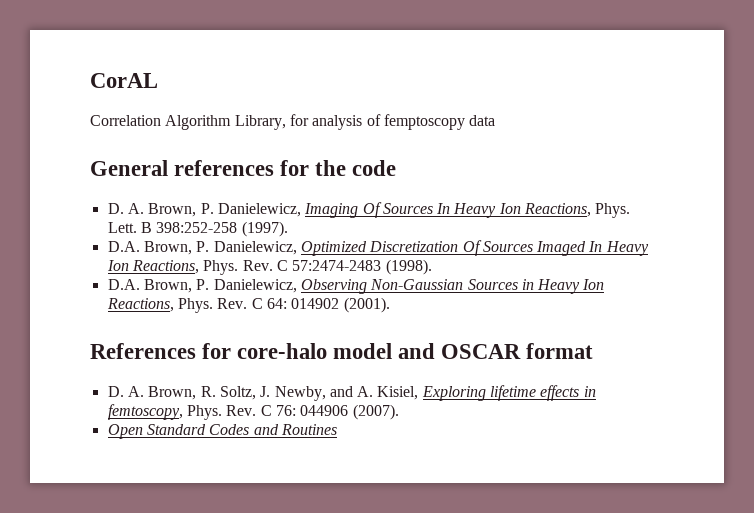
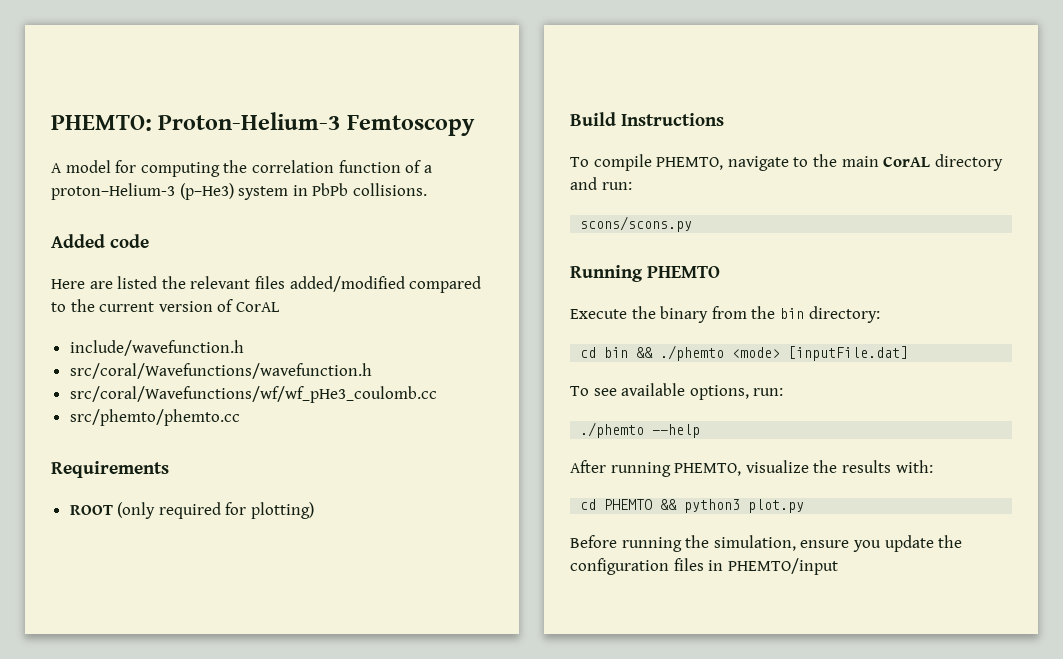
[90,73,158,88] [90,114,496,130] [90,160,397,176] [107,202,631,218] [107,221,288,237] [107,240,649,256] [106,259,432,275] [107,279,605,294] [106,297,390,313] [90,343,594,359] [107,385,596,401] [107,404,399,420] [107,424,337,439] CorAL // Correlation Algorithm Library, for analysis of femptoscopy data // General references for the code // D. A. Brown, P. Danielewicz, Imaging Of Sources In Heavy Ion Reactions, Phys. Lett. B 398:252-258 (1997). // D.A. Brown, P. Danielewicz, Optimized Discretization Of Sources Imaged In Heavy Ion Reactions, Phys. Rev. C 57:2474-2483 (1998). // D.A. Brown, P. Danielewicz, Observing Non-Gaussian Sources in Heavy Ion Reactions, Phys. Rev. C 64: 014902 (2001). // References for core-halo model and OSCAR format // D. A. Brown, R. Soltz, J. Newby, and A. Kisiel, Exploring lifetime effects in femtoscopy, Phys. Rev. C 76: 044906 (2007). // Open Standard Codes and Routines -> [51,112,475,136] [51,160,432,177] [51,183,427,200] [51,234,150,248] [51,276,482,293] [51,299,280,312] [69,340,244,356] [69,363,372,379] [69,386,437,403] [69,409,240,426] [51,461,169,478] [69,502,315,519] [570,112,725,126] [570,154,1003,171] [570,177,632,190] [580,216,693,232] [570,265,721,282] [570,306,880,323] [580,345,909,361] [570,383,784,400] [580,422,701,438] [570,460,933,477] [580,499,805,513] [570,535,963,552] [570,558,838,575] PHEMTO: Proton-Helium-3 Femtoscopy // A model for computing the correlation function of a proton–Helium-3 (p–He3) system in PbPb collisions. // Added code // Here are listed the relevant files added/modified compared to the current version of CorAL // include/wavefunction.h // src/coral/Wavefunctions/wavefunction.h // src/coral/Wavefunctions/wf/wf_pHe3_coulomb.cc // src/phemto/phemto.cc // Requirements // ROOT (only required for plotting) // Build Instructions // To compile PHEMTO, navigate to the main CorAL directory and run: // scons/scons.py // Running PHEMTO // Execute the binary from the bin directory: // cd bin && ./phemto <mode> [inputFile.dat] // To see available options, run: // ./phemto --help // After running PHEMTO, visualize the results with: // cd PHEMTO && python3 plot.py // Before running the simulation, ensure you update the configuration files in PHEMTO/input

